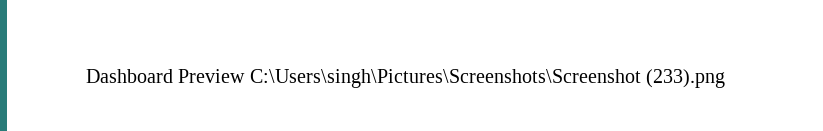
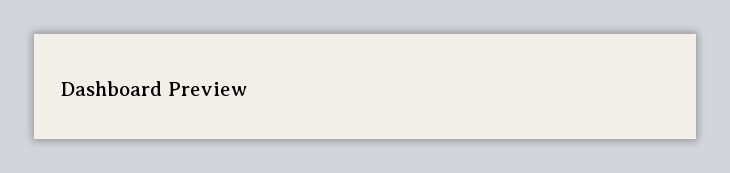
[249,69,726,88] C:\Users\singh\Pictures\Screenshots\Screenshot (233).png -> (247, 89) none

